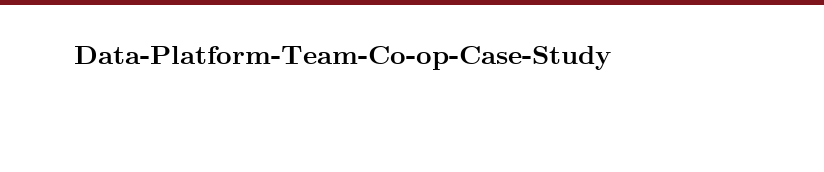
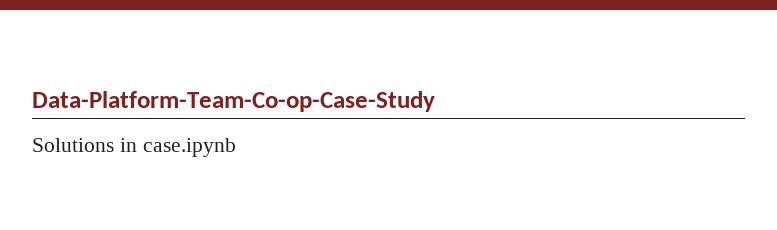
(611, 58) none -> [32,138,236,157] // Solutions in case.ipynb

